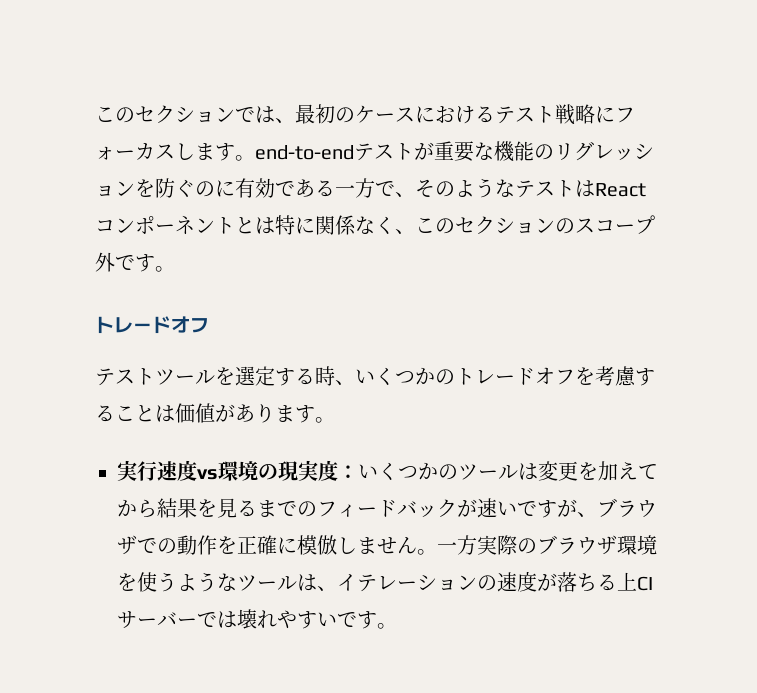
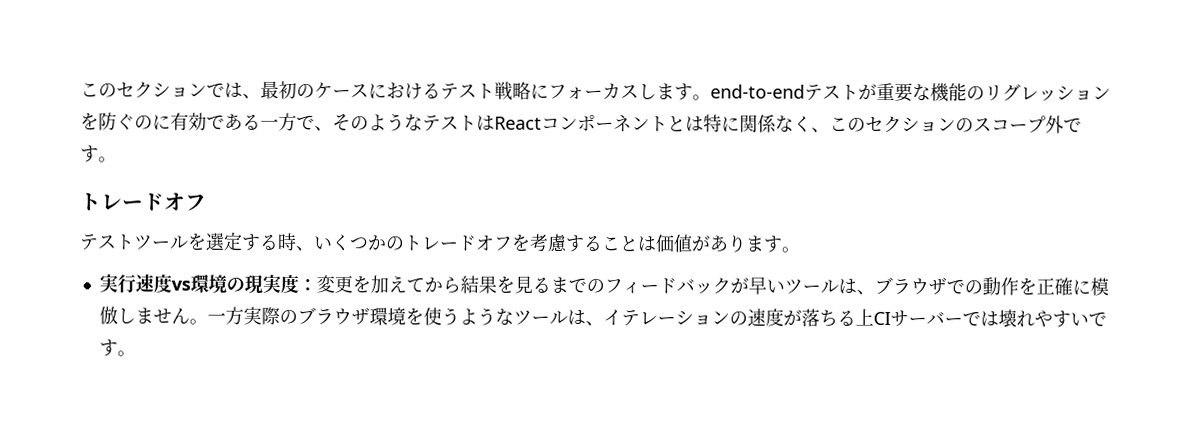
[358,462,538,480] いくつかのツールは -> (317, 285) none
[477,498,577,518] 速いですが -> [747,276,857,295] 早いツールは

